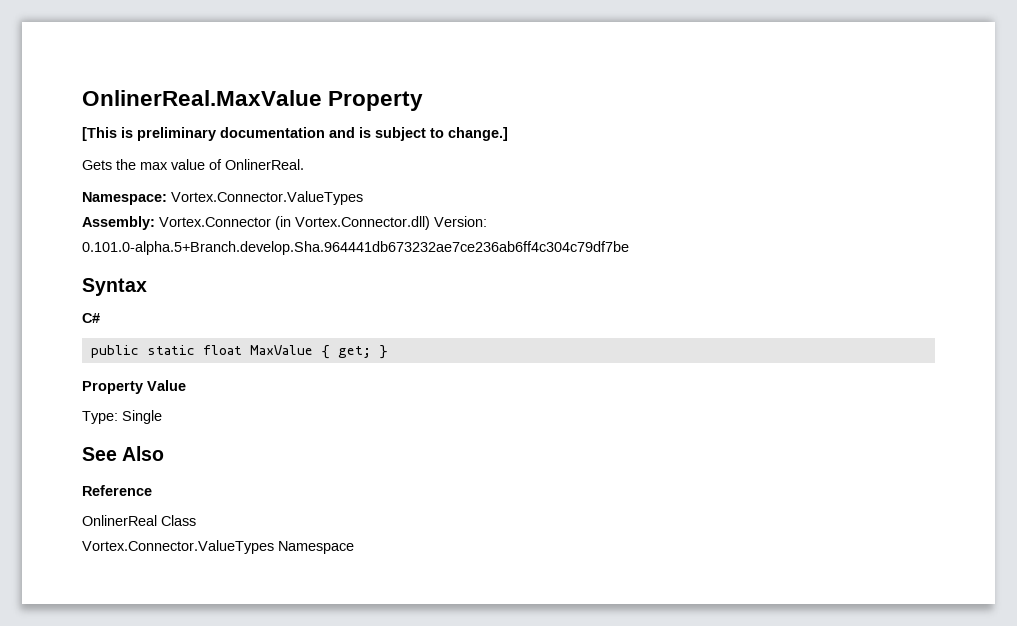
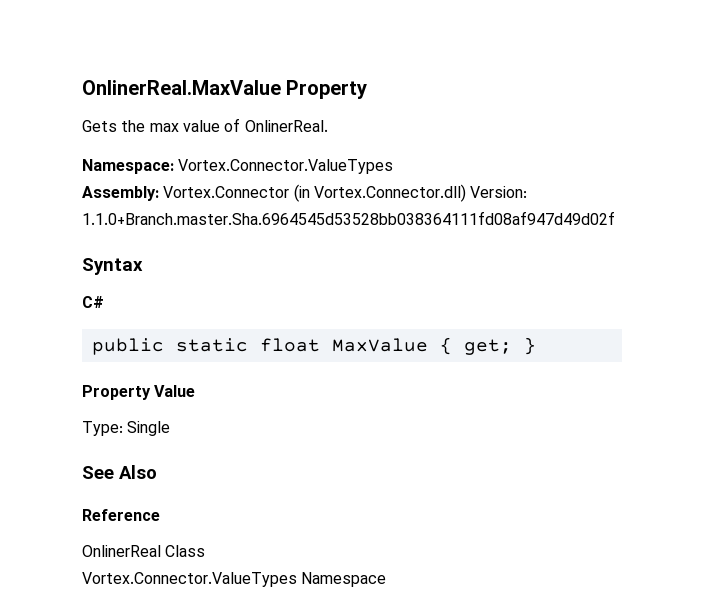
[82,127,508,141] // [This is preliminary documentation and is subject to change.] -> (368, 89) none
[82,241,629,255] 0.101.0-alpha.5+Branch.develop.Sha.964441db673232ae7ce236ab6ff4c304c79df7be -> [82,211,615,225] 1.1.0+Branch.master.Sha.6964545d53528bb038364111fd08af947d49d02f

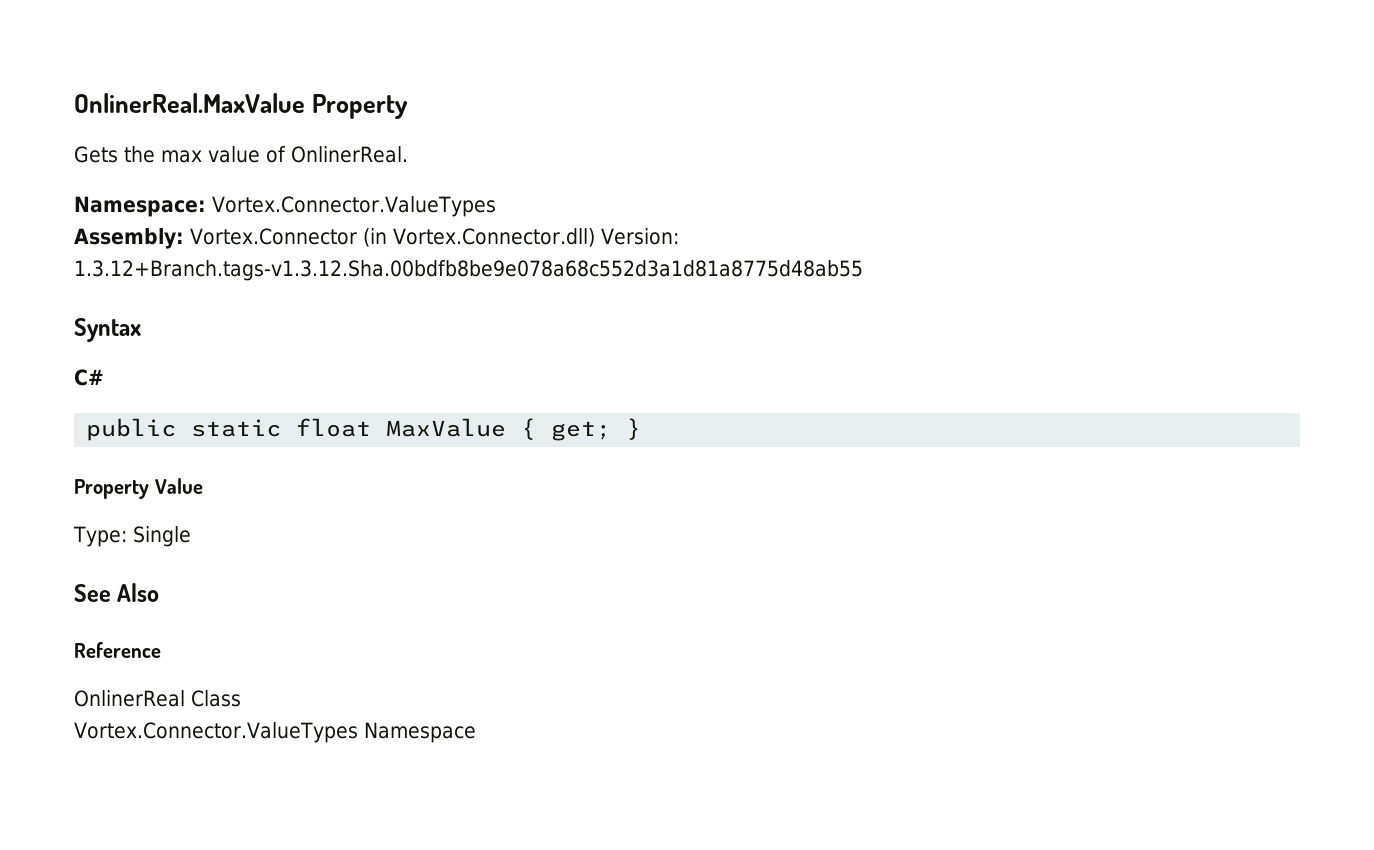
[82,211,615,225] 1.1.0+Branch.master.Sha.6964545d53528bb038364111fd08af947d49d02f -> [74,260,863,281] 1.3.12+Branch.tags-v1.3.12.Sha.00bdfb8be9e078a68c552d3a1d81a8775d48ab55

